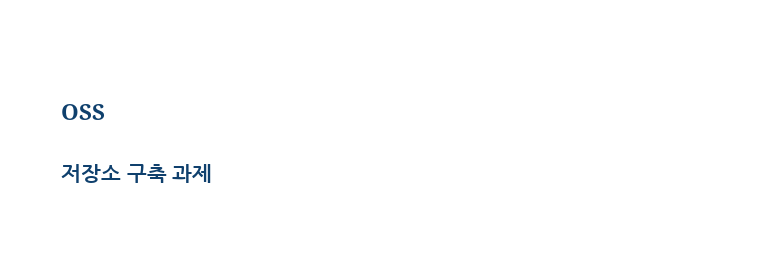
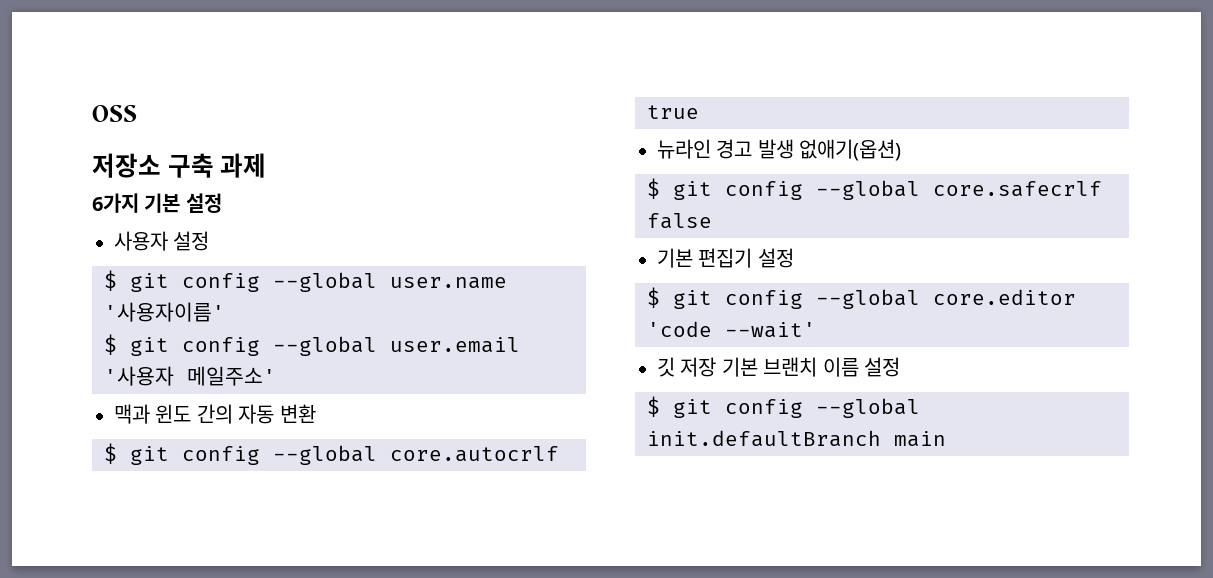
(213, 173) none -> [92,193,222,213] [114,231,210,251] [104,270,507,292] [104,302,225,322] [104,334,520,356] [104,366,276,386] [114,404,316,424] [104,443,559,465] [647,105,699,119] [657,139,902,161] [647,178,1102,200] [647,213,712,229] [657,248,794,268] [647,287,1076,309] [647,321,816,338] [657,357,900,377] [647,396,920,418] [647,430,946,447] // 6가지 기본 설정 // 사용자 설정 // $ git config --global user.name '사용자이름' // $ git config --global user.email '사용자 메일주소' // 맥과 윈도 간의 자동 변환 // $ git config --global core.autocrlf true // 뉴라인 경고 발생 없애기(옵션) // $ git config --global core.safecrlf false // 기본 편집기 설정 // $ git config --global core.editor 'code --wait' // 깃 저장 기본 브랜치 이름 설정 // $ git config --global init.defaultBranch main

